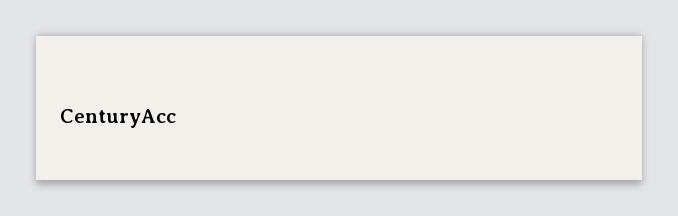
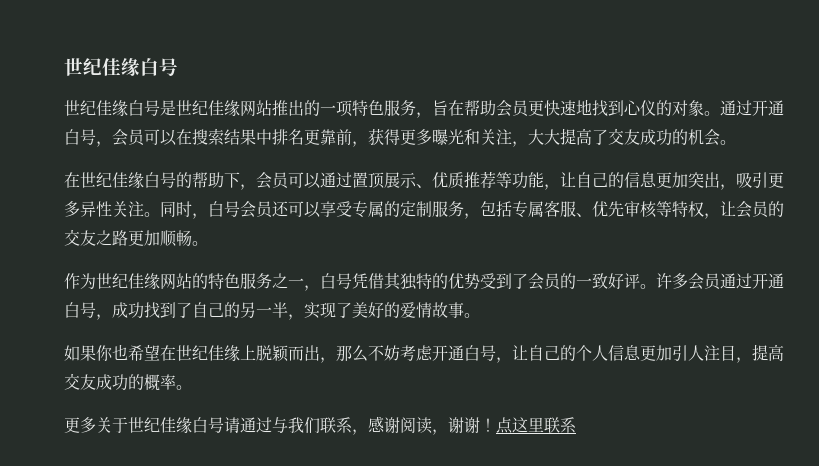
[60,109,176,128] CenturyAcc -> [64,58,178,76] [64,99,784,118] [64,128,736,147] [64,171,784,190] [64,200,784,219] [64,229,208,247] [64,273,784,291] [64,302,480,320] [64,344,784,363] [64,373,192,391] [64,416,576,435] 世纪佳缘白号 // 世纪佳缘白号是世纪佳缘网站推出的一项特色服务，旨在帮助会员更快速地找到心仪的对象。通过开通白号，会员可以在搜索结果中排名更靠前，获得更多曝光和关注，大大提高了交友成功的机会。 // 在世纪佳缘白号的帮助下，会员可以通过置顶展示、优质推荐等功能，让自己的信息更加突出，吸引更多异性关注。同时，白号会员还可以享受专属的定制服务，包括专属客服、优先审核等特权，让会员的交友之路更加顺畅。 // 作为世纪佳缘网站的特色服务之一，白号凭借其独特的优势受到了会员的一致好评。许多会员通过开通白号，成功找到了自己的另一半，实现了美好的爱情故事。 // 如果你也希望在世纪佳缘上脱颖而出，那么不妨考虑开通白号，让自己的个人信息更加引人注目，提高交友成功的概率。 // 更多关于世纪佳缘白号请通过与我们联系，感谢阅读，谢谢！点这里联系

